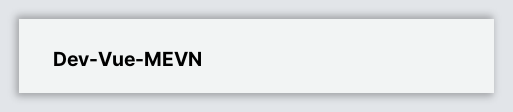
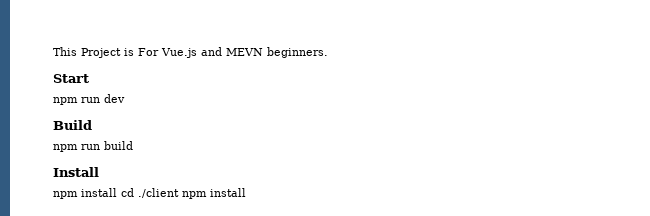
[53,51,202,67] Dev-Vue-MEVN -> [53,47,328,58] [53,74,89,83] [53,94,125,105] [53,120,92,130] [53,141,133,152] [53,167,99,177] [53,188,246,199] This Project is For Vue.js and MEVN beginners. // Start // npm run dev // Build // npm run build // Install // npm install cd ./client npm install

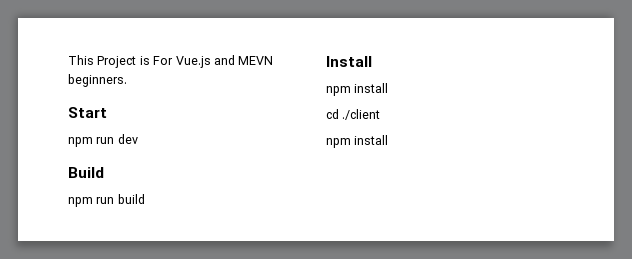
(117, 192) none -> (389, 88) //
(179, 193) none -> (381, 114) //

